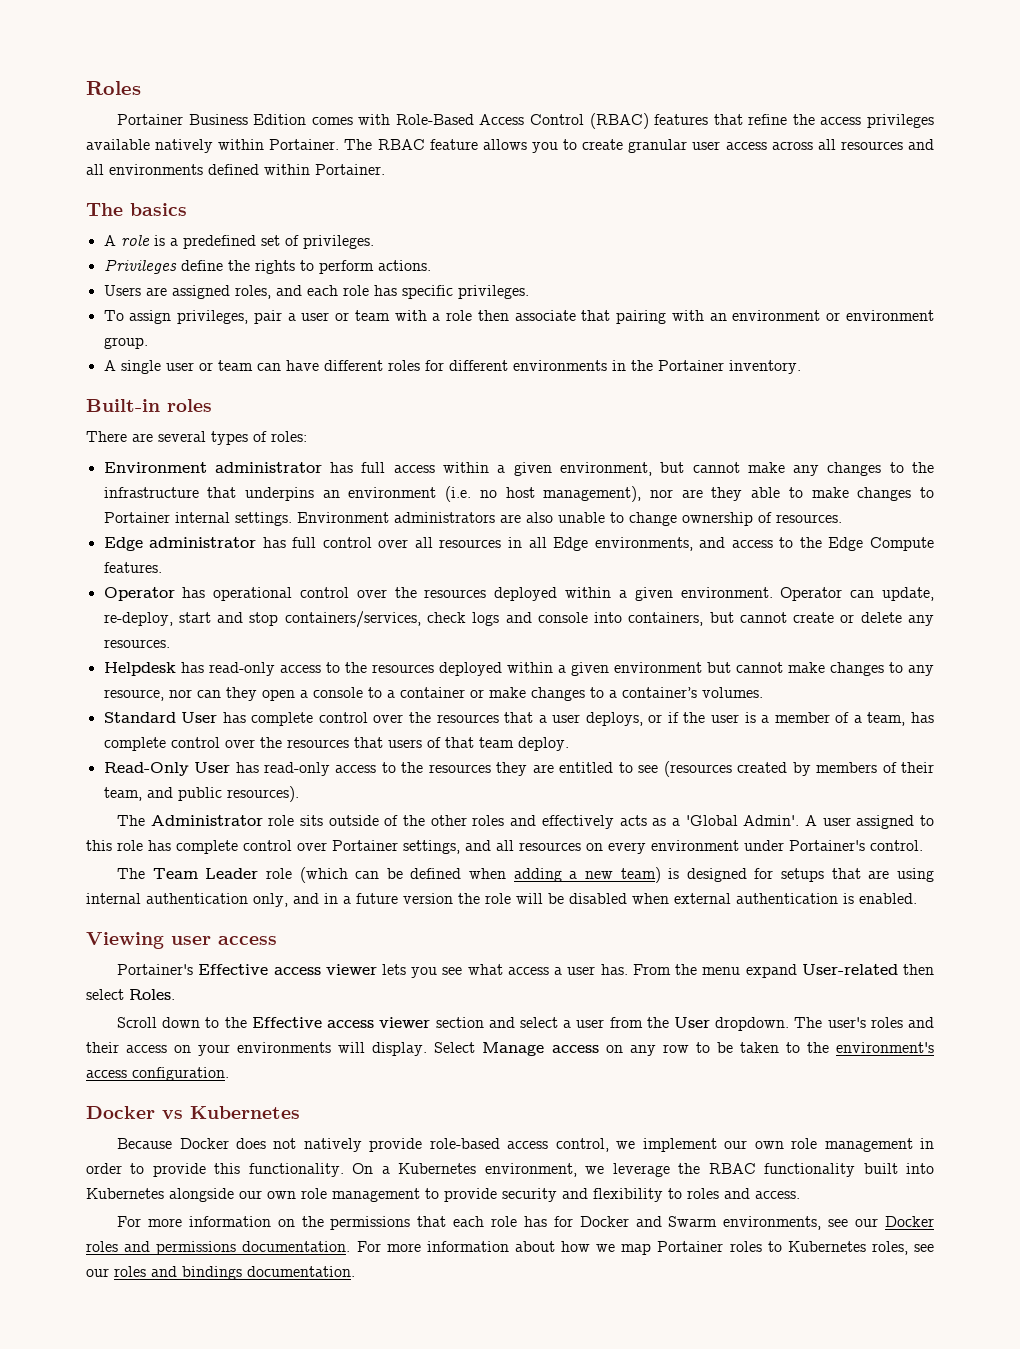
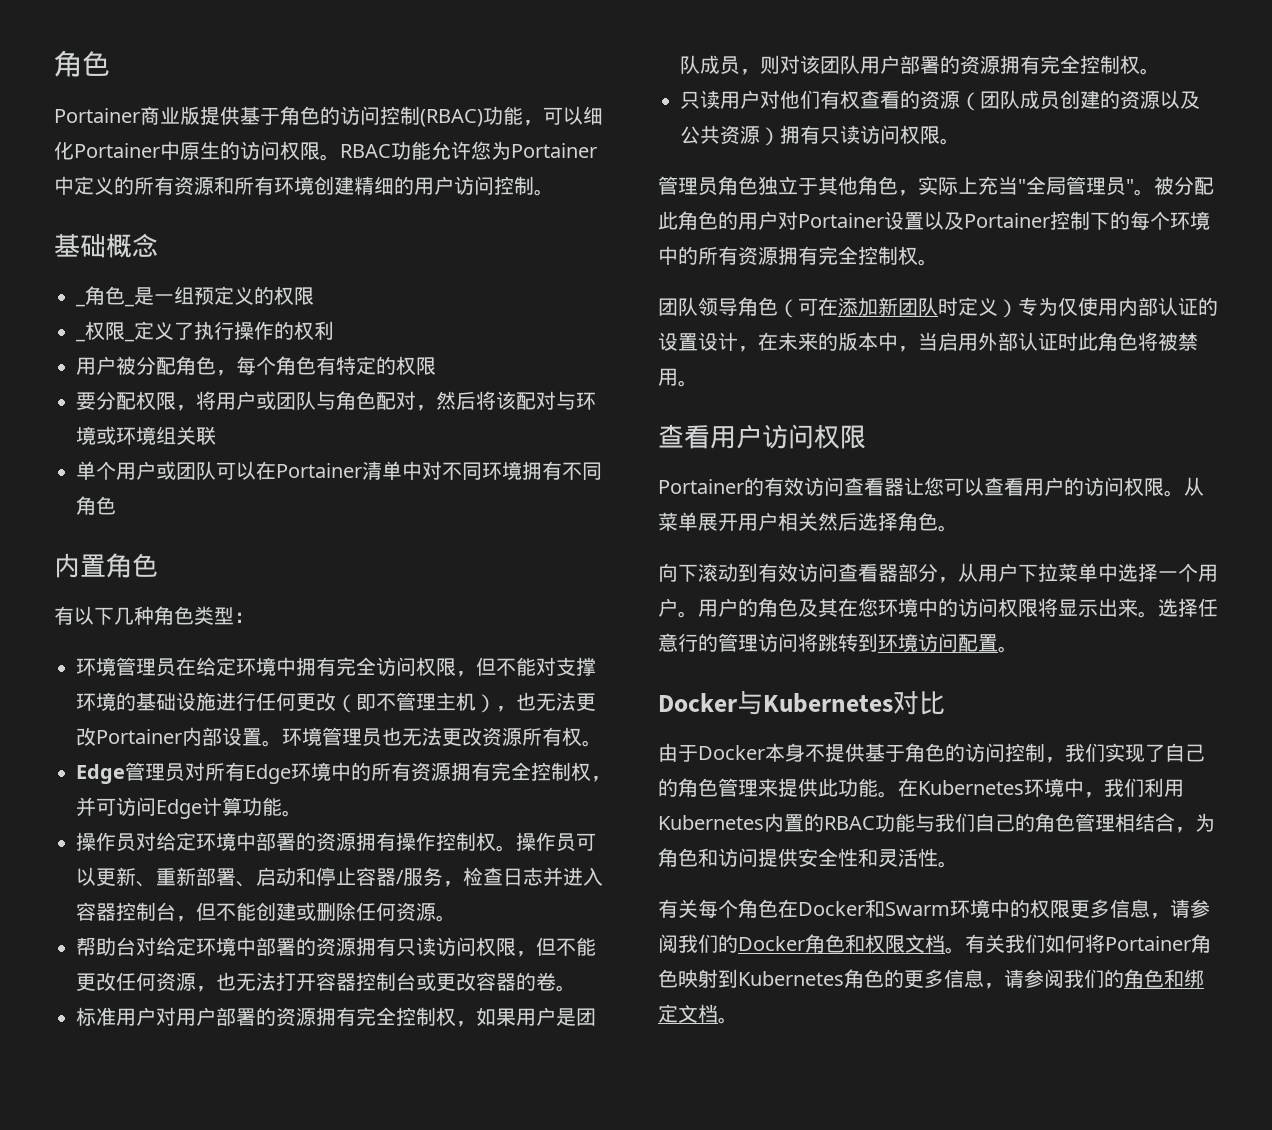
[86,81,141,95] [117,113,934,129] [86,139,935,153] [86,164,385,175] [86,203,187,216] [103,235,374,249] [103,259,431,274] [103,285,529,299] [103,310,934,324] [103,337,148,349] [103,360,801,374] [86,399,212,412] [86,431,307,445] [103,462,934,476] [103,486,934,502] [103,512,842,526] [103,537,934,551] [103,562,162,573] [103,587,934,601] [103,611,934,628] [103,639,170,648] [103,662,934,676] [103,687,763,701] [103,712,934,726] [103,737,569,751] [103,761,935,777] [103,786,299,802] [117,815,935,829] [86,840,923,854] [117,867,934,883] [86,893,917,907] [86,932,277,949] [117,964,934,978] [86,989,175,1000] [117,1017,934,1031] [86,1042,934,1056] [86,1067,229,1081] [86,1106,300,1119] [117,1138,934,1152] [86,1163,934,1177] [86,1188,800,1202] [117,1216,935,1230] [86,1241,934,1255] [86,1266,355,1280] Roles // Portainer Business Edition comes with Role-Based Access Control (RBAC) features that refine the access privileges available natively within Portainer. The RBAC feature allows you to create granular user access across all resources and all environments defined within Portainer. // The basics // A role is a predefined set of privileges. // Privileges define the rights to perform actions. // Users are assigned roles, and each role has specific privileges. // To assign privileges, pair a user or team with a role then associate that pairing with an environment or environment group. // A single user or team can have different roles for different environments in the Portainer inventory. // Built-in roles // There are several types of roles: // Environment administrator has full access within a given environment, but cannot make any changes to the infrastructure that underpins an environment (i.e. no host management), nor are they able to make changes to Portainer internal settings. Environment administrators are also unable to change ownership of resources. // Edge administrator has full control over all resources in all Edge environments, and access to the Edge Compute features. // Operator has operational control over the resources deployed within a given environment. Operator can update, re-deploy, start and stop containers/services, check logs and console into containers, but cannot create or delete any resources. // Helpdesk has read-only access to the resources deployed within a given environment but cannot make changes to any resource, nor can they open a console to a container or make changes to a container’s volumes. // Standard User has complete control over the resources that a user deploys, or if the user is a member of a team, has complete control over the resources that users of that team deploy. // Read-Only User has read-only access to the resources they are entitled to see (resources created by members of their team, and public resources). // The Administrator role sits outside of the other roles and effectively acts as a 'Global Admin'. A user assigned to this role has complete control over Portainer settings, and all resources on every environment under Portainer's control. // The Team Leader role (which can be defined when adding a new team) is designed for setups that are using internal authentication only, and in a future version the role will be disabled when external authentication is enabled. // Viewing user access // Portainer's Effective access viewer lets you see what access a user has. From the menu expand User-related then select Roles. // Scroll down to the Effective access viewer section and select a user from the User dropdown. The user's roles and their access on your environments will display. Select Manage access on any row to be taken to the environment's access configuration. // Docker vs Kubernetes // Because Docker does not natively provide role-based access control, we implement our own role management in order to provide this functionality. On a Kubernetes environment, we leverage the RBAC functionality built into Kubernetes alongside our own role management to provide security and flexibility to roles and access. // For more information on the permissions that each role has for Docker and Swarm environments, see our Docker roles and permissions documentation. For more information about how we map Portainer roles to Kubernetes roles, see our roles and bindings documentation. -> [54,50,110,77] [54,106,603,127] [54,141,597,161] [54,176,554,196] [54,233,158,258] [75,286,314,307] [75,321,334,342] [76,356,436,376] [76,391,596,411] [76,426,216,445] [76,461,602,480] [76,496,116,515] [54,553,158,578] [54,606,254,625] [76,657,596,677] [76,692,596,713] [76,727,602,747] [76,762,611,784] [76,797,302,819] [76,832,596,852] [76,867,603,887] [76,902,456,922] [76,937,596,957] [76,972,576,992] [76,1007,596,1027] [680,55,1160,75] [680,90,1200,111] [680,125,960,146] [658,176,1214,196] [658,211,1210,230] [658,246,938,266] [658,297,1218,318] [658,332,1198,352] [658,368,698,387] [658,424,866,449] [658,477,1204,497] [658,512,958,532] [658,563,1218,583] [658,598,1218,618] [658,633,1018,653] [658,690,945,715] [658,743,1205,763] [658,778,1184,798] [658,813,1215,833] [658,848,958,868] [658,899,1210,919] [658,934,1211,954] [658,969,1204,989] [658,1004,738,1024] 角色 // Portainer商业版提供基于角色的访问控制(RBAC)功能，可以细化Portainer中原生的访问权限。RBAC功能允许您为Portainer中定义的所有资源和所有环境创建精细的用户访问控制。 // 基础概念 // _角色_是一组预定义的权限 // _权限_定义了执行操作的权利 // 用户被分配角色，每个角色有特定的权限 // 要分配权限，将用户或团队与角色配对，然后将该配对与环境或环境组关联 // 单个用户或团队可以在Portainer清单中对不同环境拥有不同角色 // 内置角色 // 有以下几种角色类型： // 环境管理员在给定环境中拥有完全访问权限，但不能对支撑环境的基础设施进行任何更改（即不管理主机），也无法更改Portainer内部设置。环境管理员也无法更改资源所有权。 // Edge管理员对所有Edge环境中的所有资源拥有完全控制权，并可访问Edge计算功能。 // 操作员对给定环境中部署的资源拥有操作控制权。操作员可以更新、重新部署、启动和停止容器/服务，检查日志并进入容器控制台，但不能创建或删除任何资源。 // 帮助台对给定环境中部署的资源拥有只读访问权限，但不能更改任何资源，也无法打开容器控制台或更改容器的卷。 // 标准用户对用户部署的资源拥有完全控制权，如果用户是团队成员，则对该团队用户部署的资源拥有完全控制权。 // 只读用户对他们有权查看的资源（团队成员创建的资源以及公共资源）拥有只读访问权限。 // 管理员角色独立于其他角色，实际上充当"全局管理员"。被分配此角色的用户对Portainer设置以及Portainer控制下的每个环境中的所有资源拥有完全控制权。 // 团队领导角色（可在添加新团队时定义）专为仅使用内部认证的设置设计，在未来的版本中，当启用外部认证时此角色将被禁用。 // 查看用户访问权限 // Portainer的有效访问查看器让您可以查看用户的访问权限。从菜单展开用户相关然后选择角色。 // 向下滚动到有效访问查看器部分，从用户下拉菜单中选择一个用户。用户的角色及其在您环境中的访问权限将显示出来。选择任意行的管理访问将跳转到环境访问配置。 // Docker与Kubernetes对比 // 由于Docker本身不提供基于角色的访问控制，我们实现了自己的角色管理来提供此功能。在Kubernetes环境中，我们利用Kubernetes内置的RBAC功能与我们自己的角色管理相结合，为角色和访问提供安全性和灵活性。 // 有关每个角色在Docker和Swarm环境中的权限更多信息，请参阅我们的Docker角色和权限文档。有关我们如何将Portainer角色映射到Kubernetes角色的更多信息，请参阅我们的角色和绑定文档。

